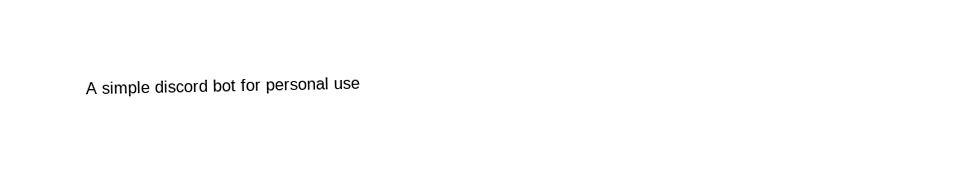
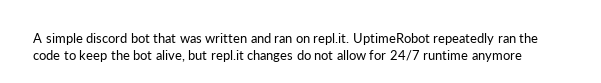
[240,77,360,94] for personal use -> [153,33,539,45] [33,50,522,62] that was written and ran on repl.it. UptimeRobot repeatedly ran the code to keep the bot alive, but repl.it changes do not allow for 24/7 runtime anymore

